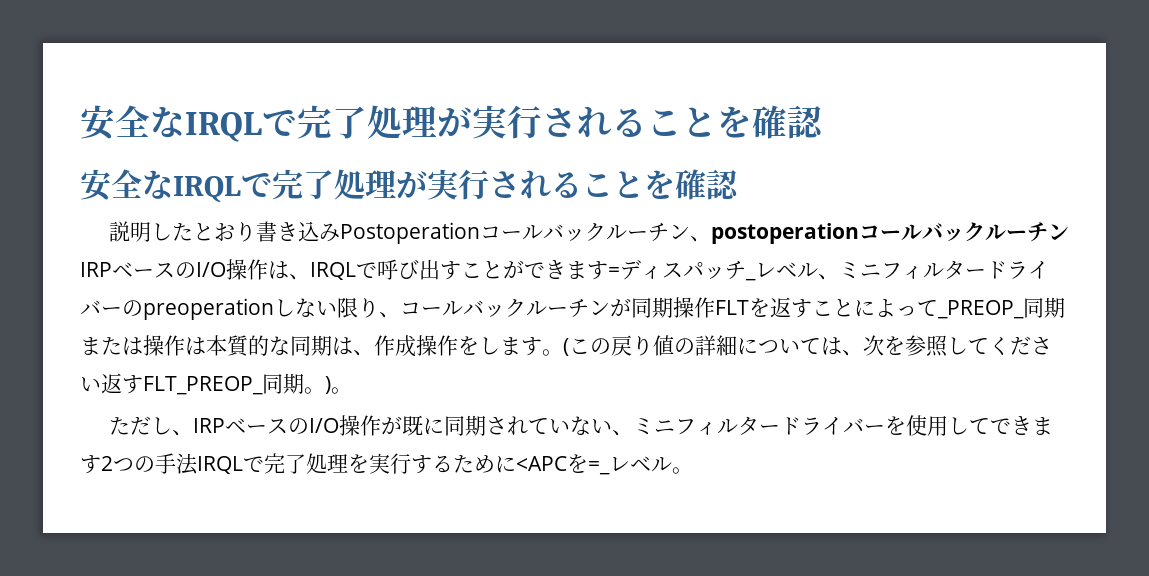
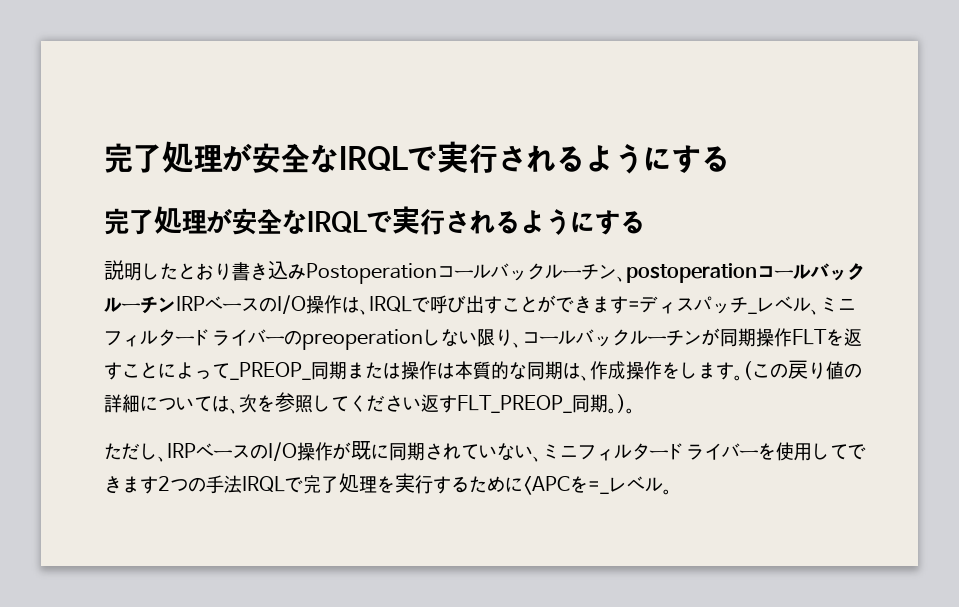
[80,105,824,142] [80,169,740,203] 安全なIRQLで完了処理が実行されることを確認 // 安全なIRQLで完了処理が実行されることを確認 -> [104,141,730,174] [104,206,645,235] 完了処理が安全なIRQLで実行されるようにする // 完了処理が安全なIRQLで実行されるようにする

